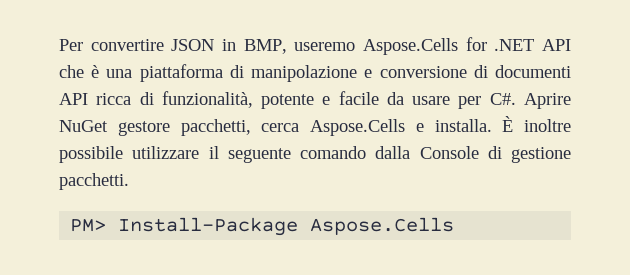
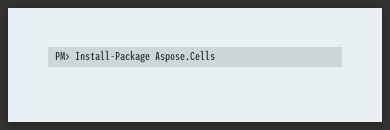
[59,37,571,55] [59,64,571,82] [59,91,571,109] [59,116,571,136] [59,146,571,163] [59,173,129,190] Per convertire JSON in BMP, useremo Aspose.Cells for .NET API che è una piattaforma di manipolazione e conversione di documenti API ricca di funzionalità, potente e facile da usare per C#. Aprire NuGet gestore pacchetti, cerca Aspose.Cells e installa. È inoltre possibile utilizzare il seguente comando dalla Console di gestione pacchetti. // -> (54, 55) none

